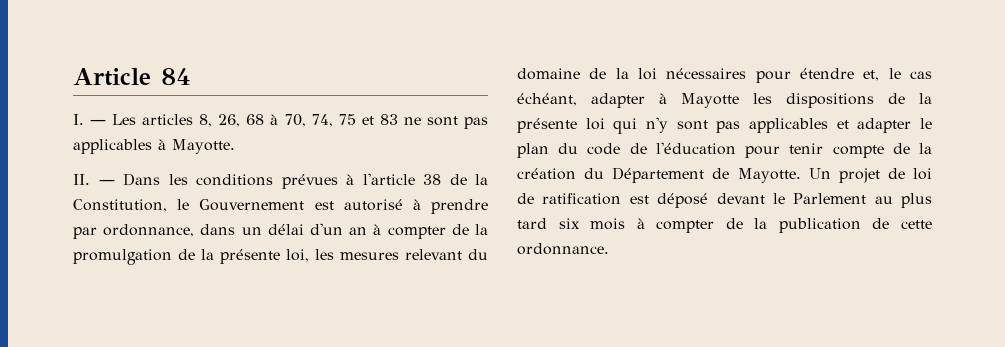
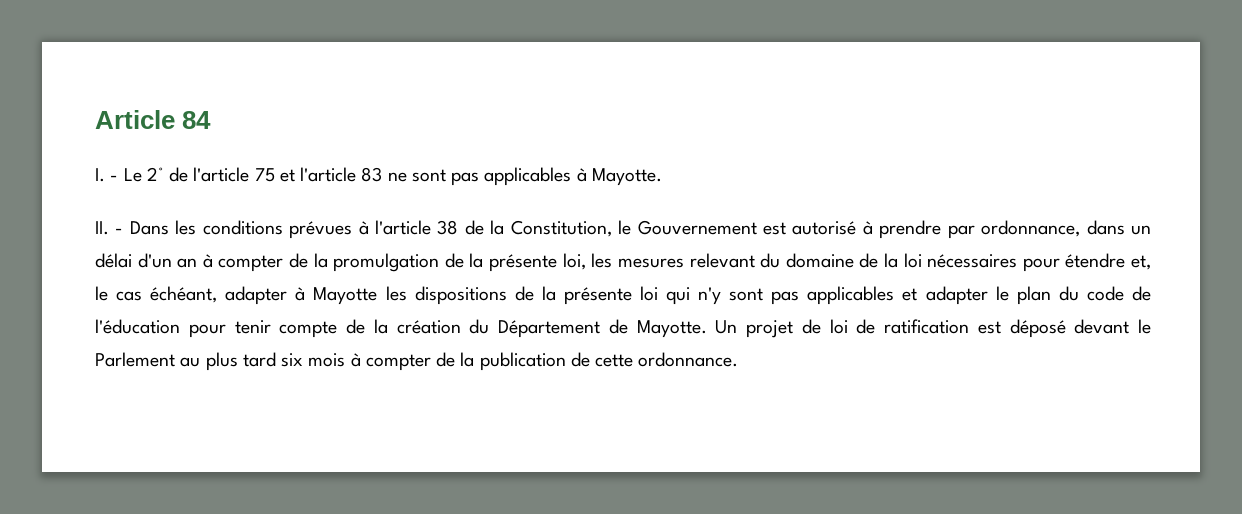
[90,114,333,127] ― Les articles 8, 26, 68 à 70, 74, -> [110,167,250,182] - Le 2° de l'article
(374, 120) none -> [300,167,357,182] l'article
[98,179,115,185] ― -> [115,228,124,234] -

